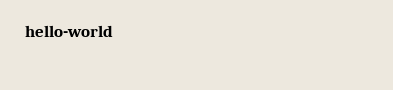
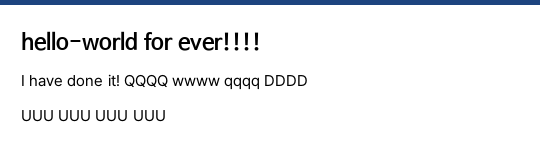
(113, 31) none -> [143,32,262,51] [21,74,309,90] [21,110,166,122] for ever!!!! // I have done it! QQQQ wwww qqqq DDDD // UUU UUU UUU UUU

